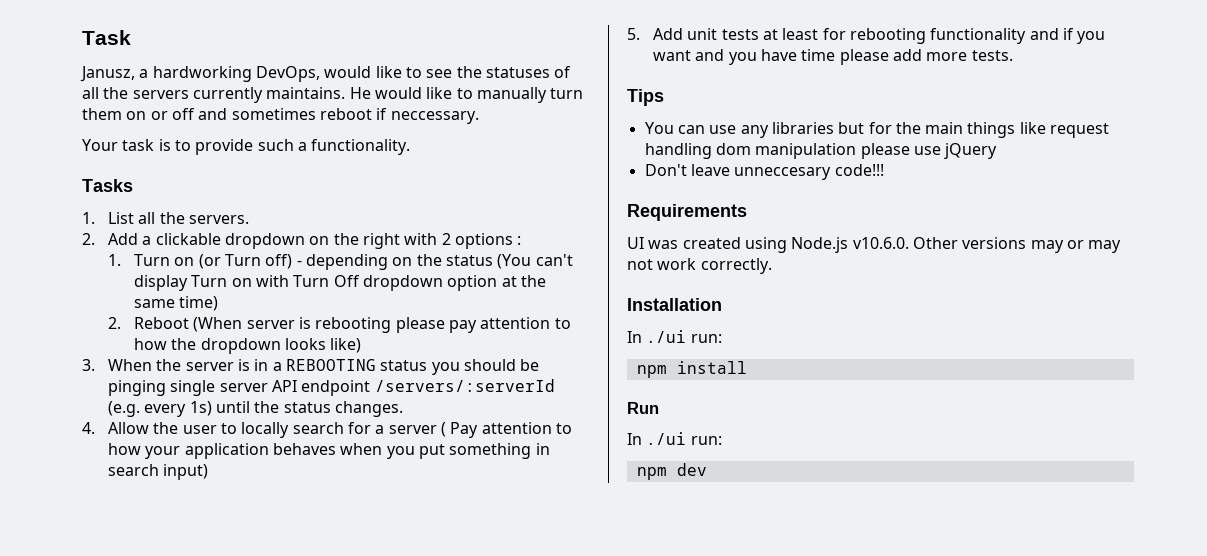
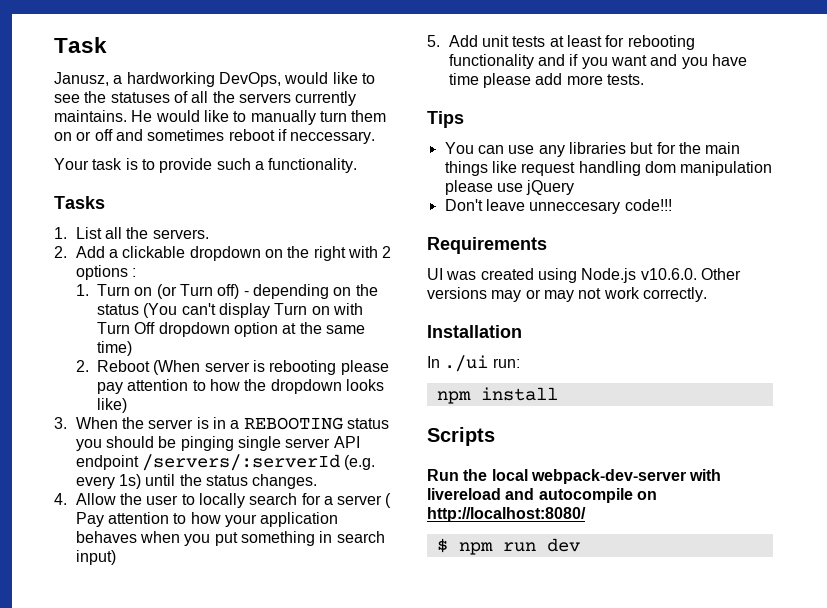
(747, 367) none -> [427,427,495,446] // Scripts
[627,432,722,445] [636,467,667,480] // In ./ui run: // npm -> [463,469,722,484] [427,488,657,503] [427,507,586,522] [436,538,536,555] the local webpack-dev-server with livereload and autocompile on http://localhost:8080/ // $ npm run

